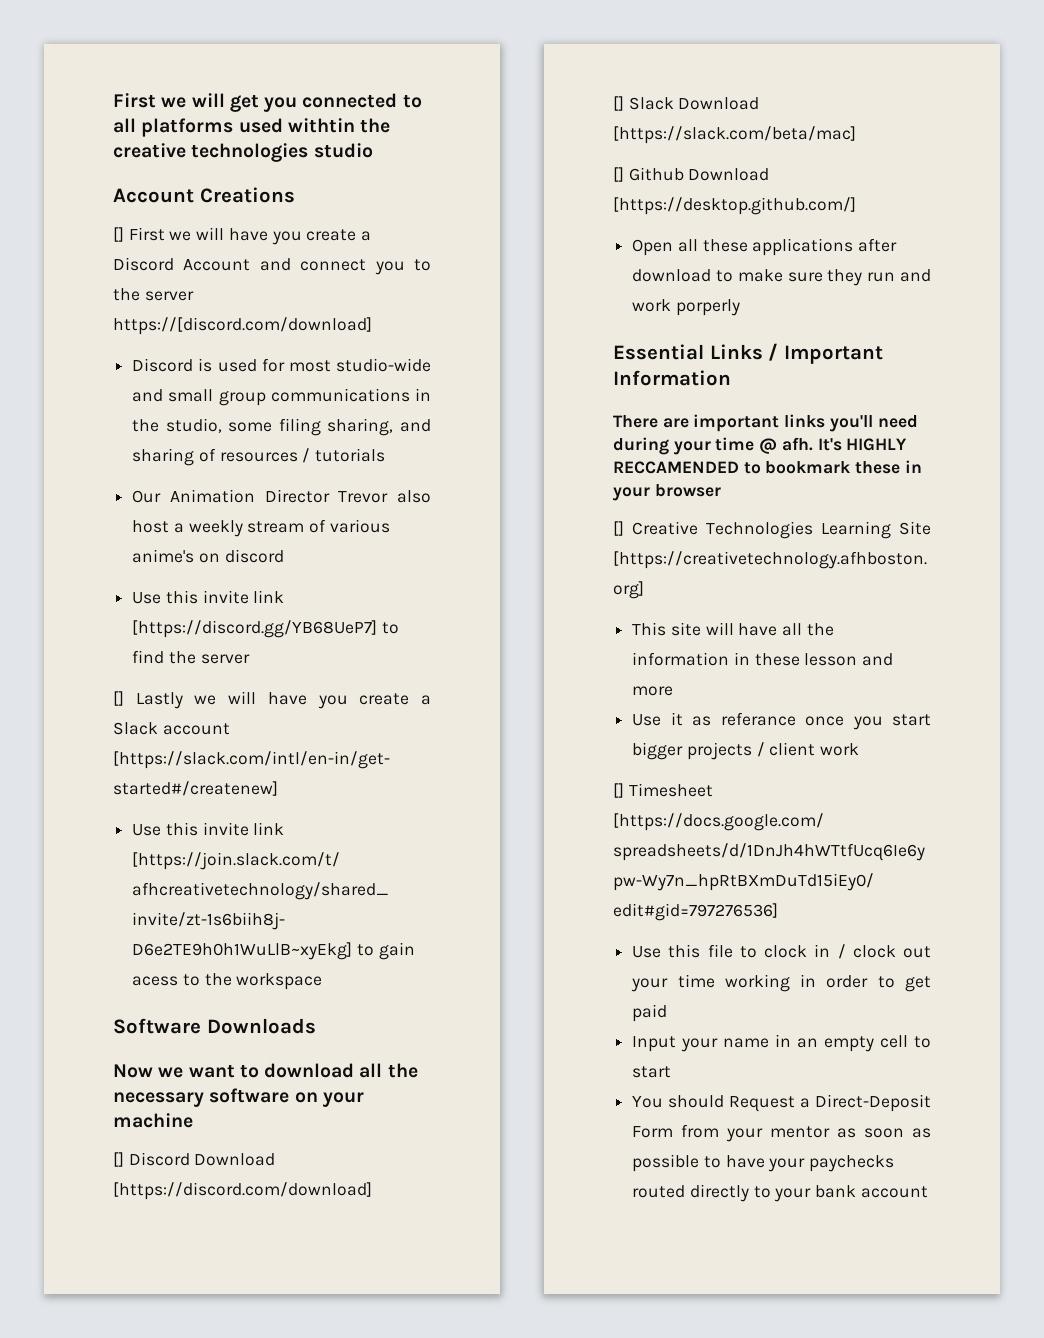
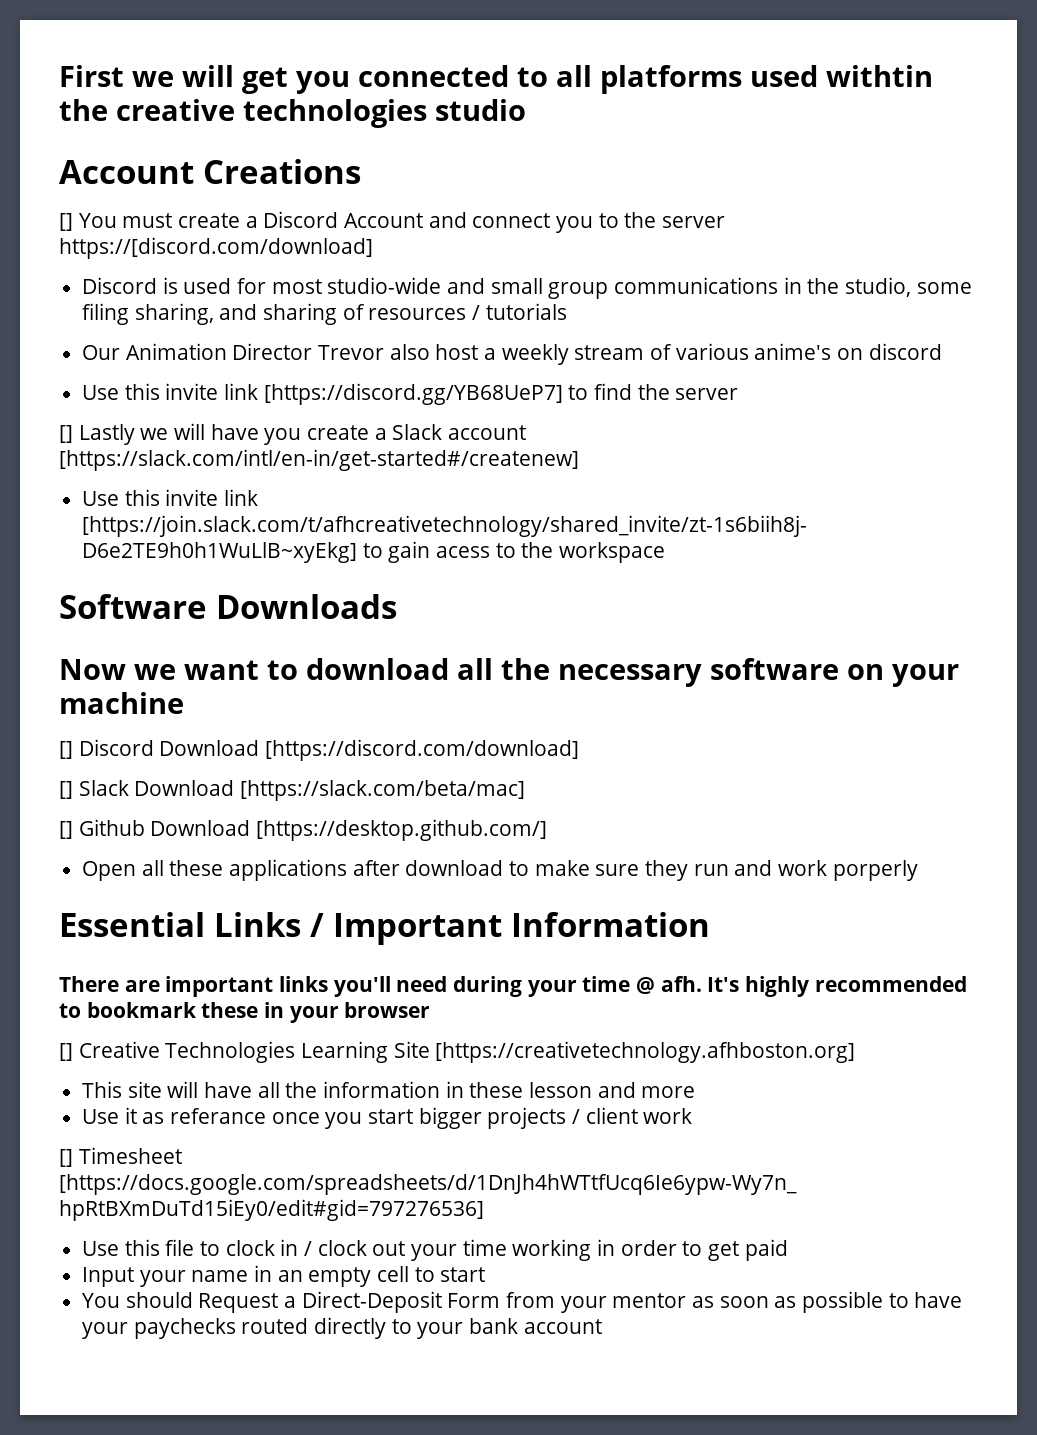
[128,227,302,245] First we will have you -> [78,213,173,228] You must
[846,438,908,451] [613,461,739,474] HIGHLY RECCAMENDED -> [745,976,967,997] highly recommended

